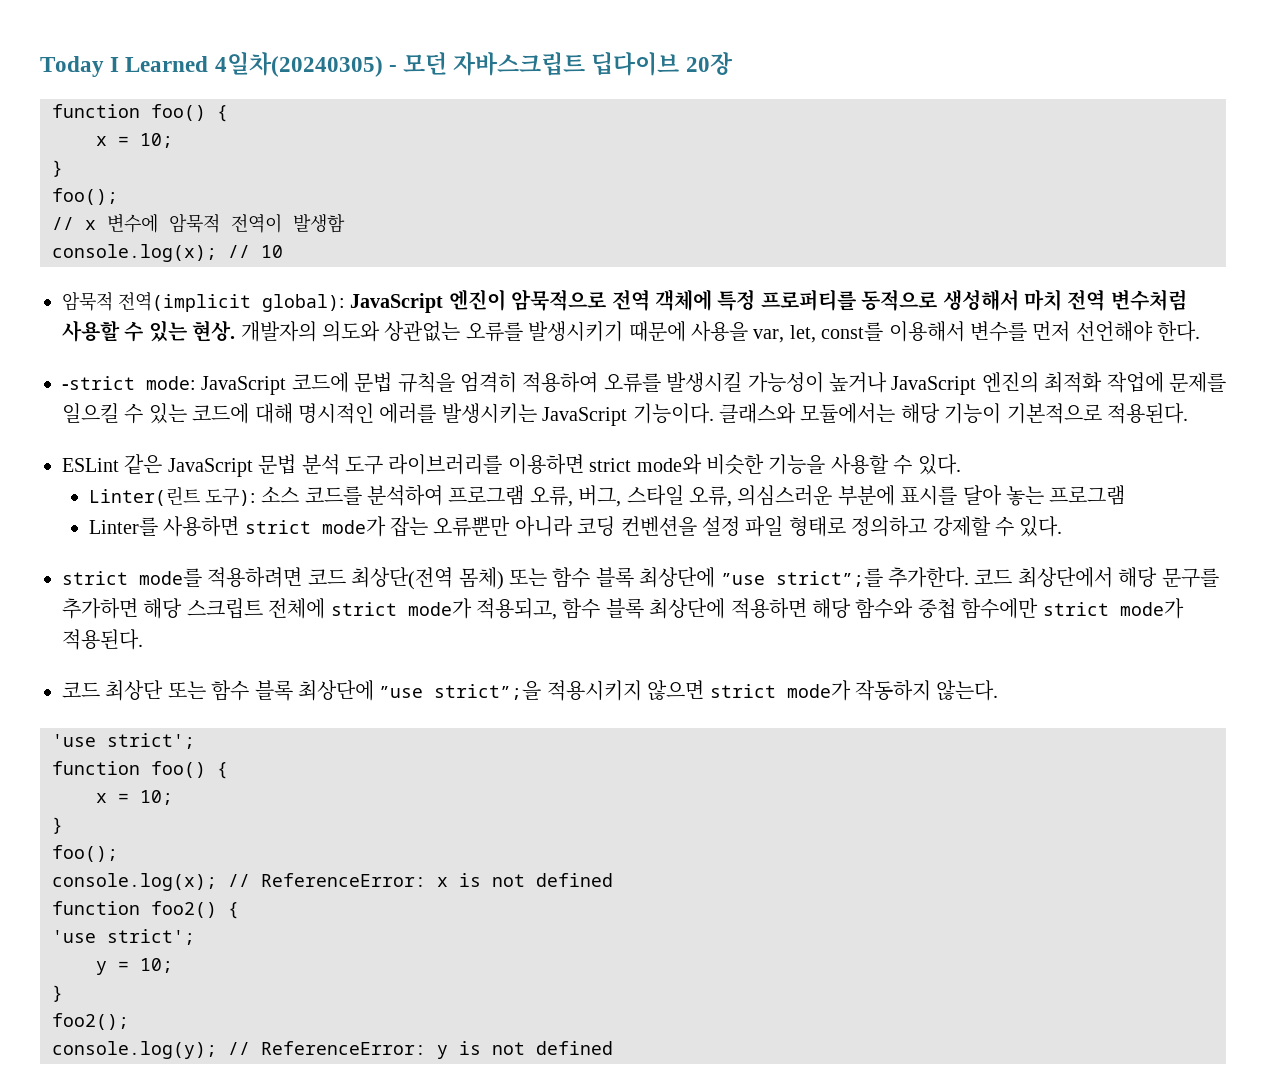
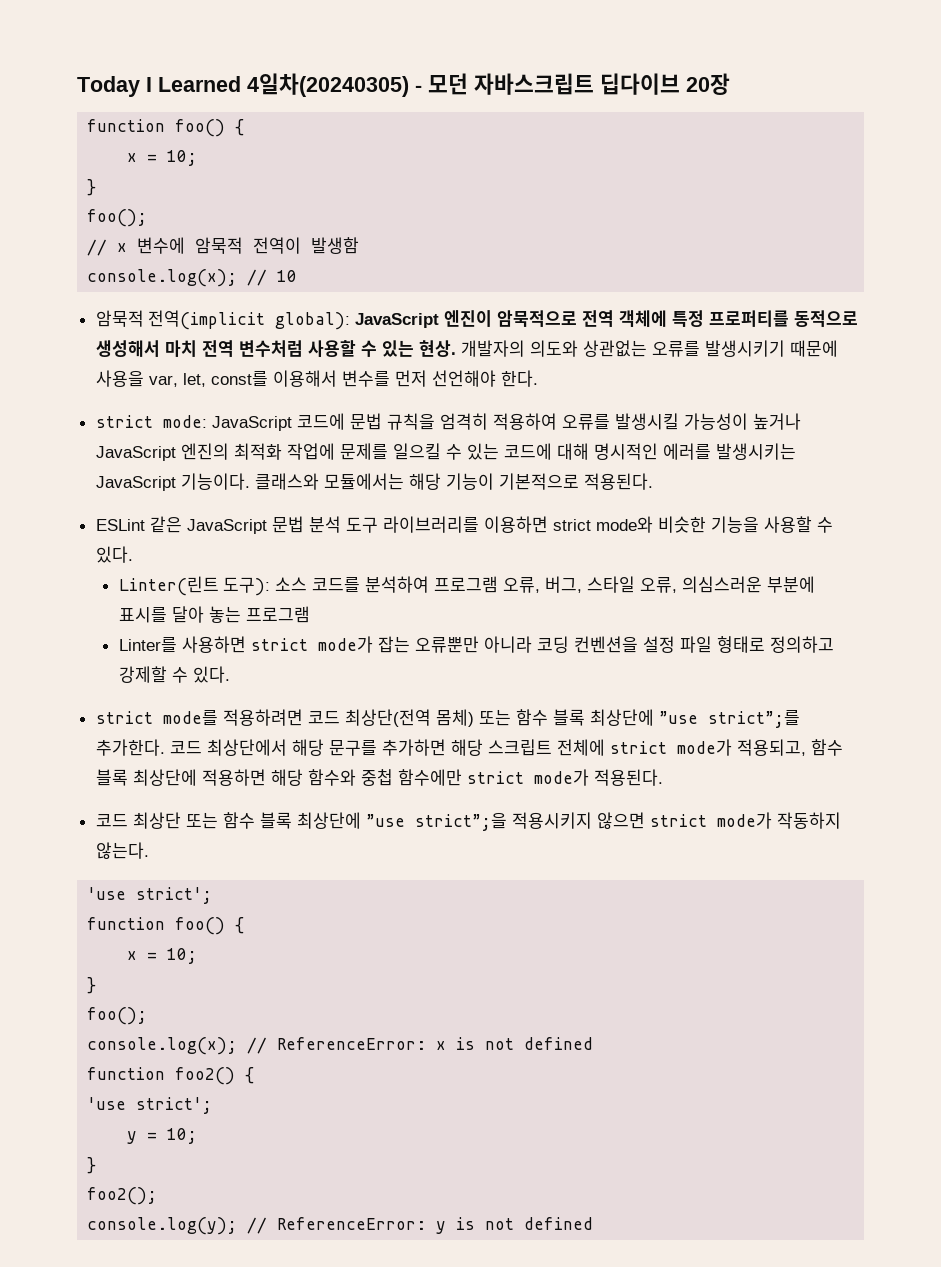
[62,376,135,390] -strict -> [95,415,153,428] strict

